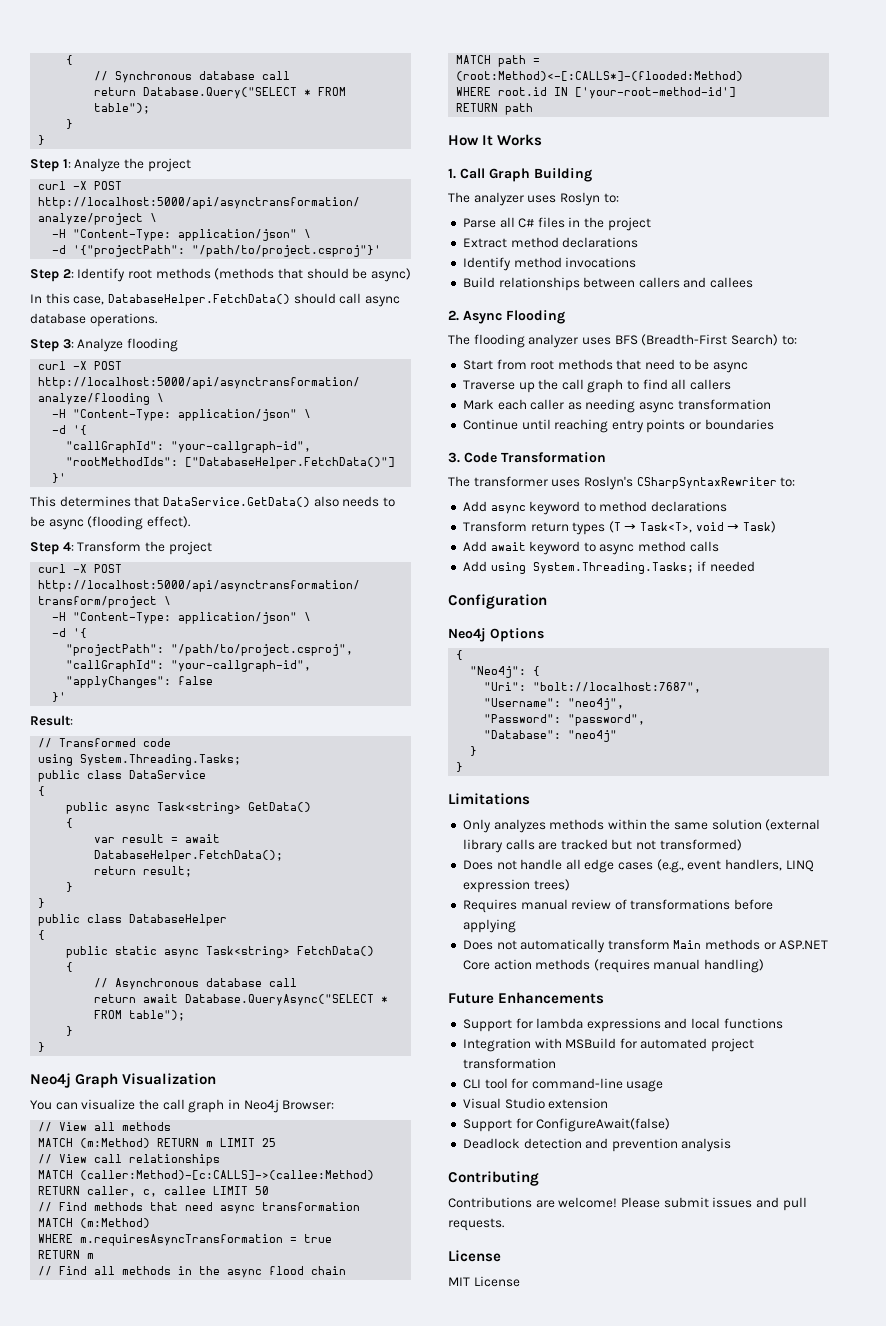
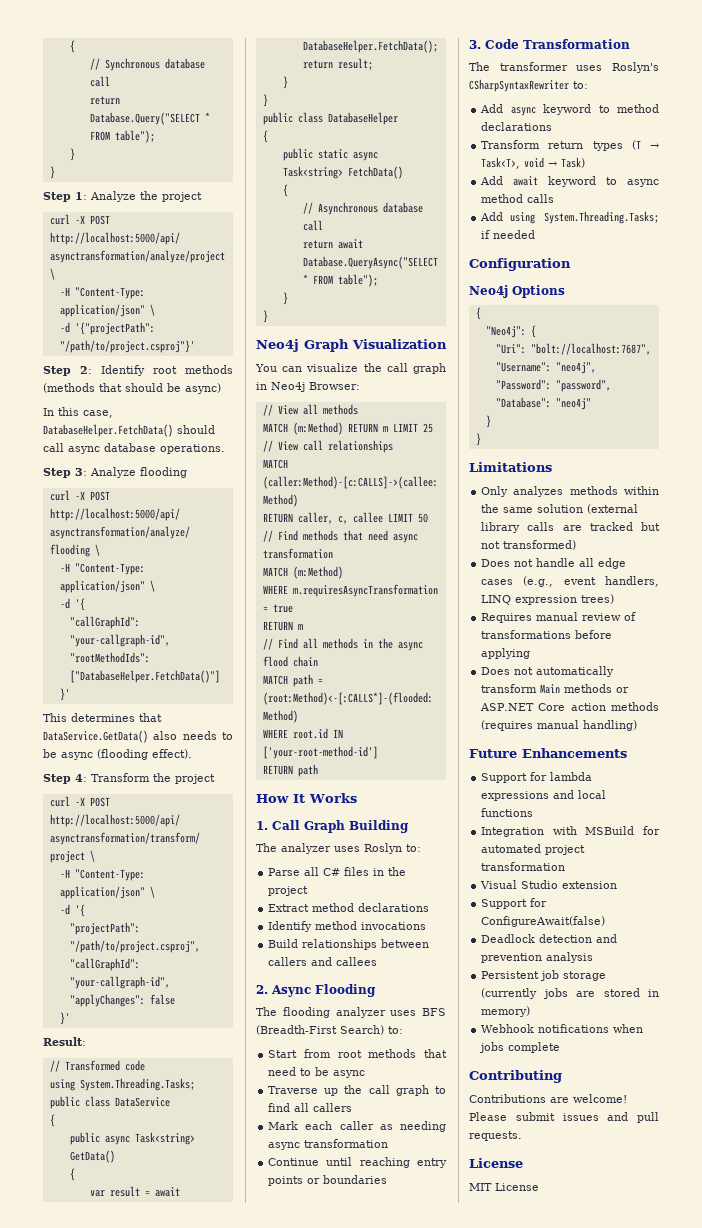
[462,1078,664,1092] // CLI tool for command-line usage -> (566, 866) none
(732, 1145) none -> [481,970,607,981] [481,988,659,999] [481,1006,531,1017] [481,1024,644,1033] [479,1042,561,1053] // Persistent job storage (currently jobs are stored in memory) // Webhook notifications when jobs complete

